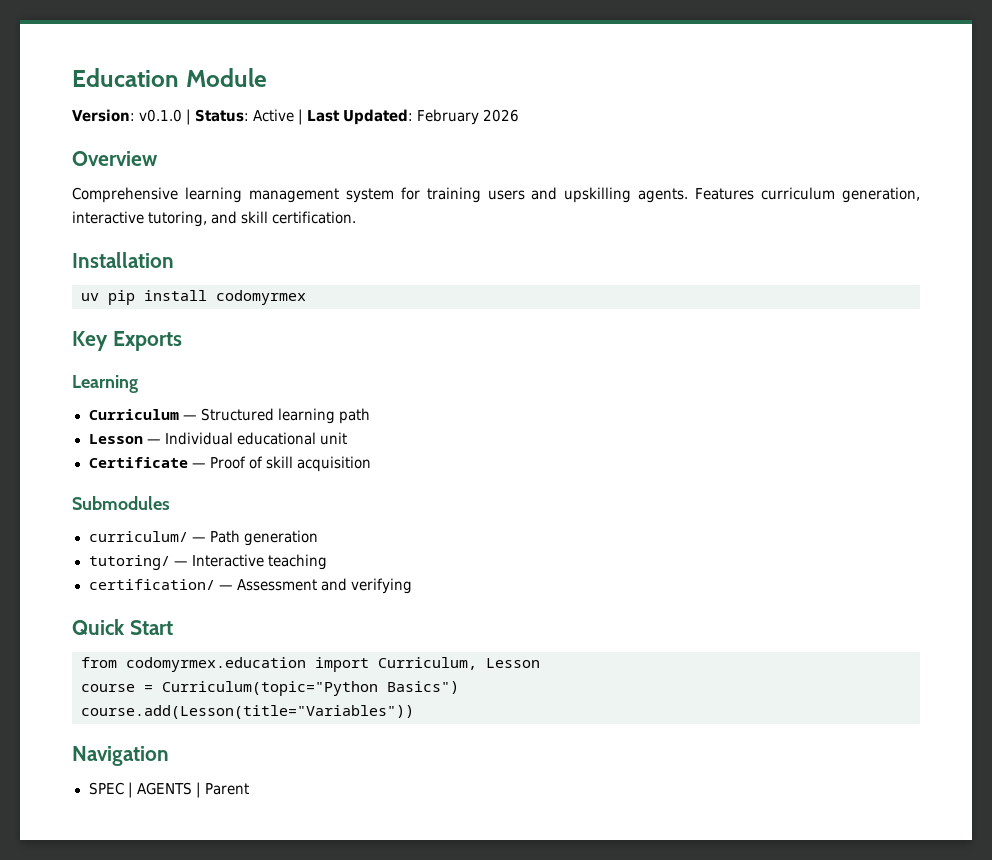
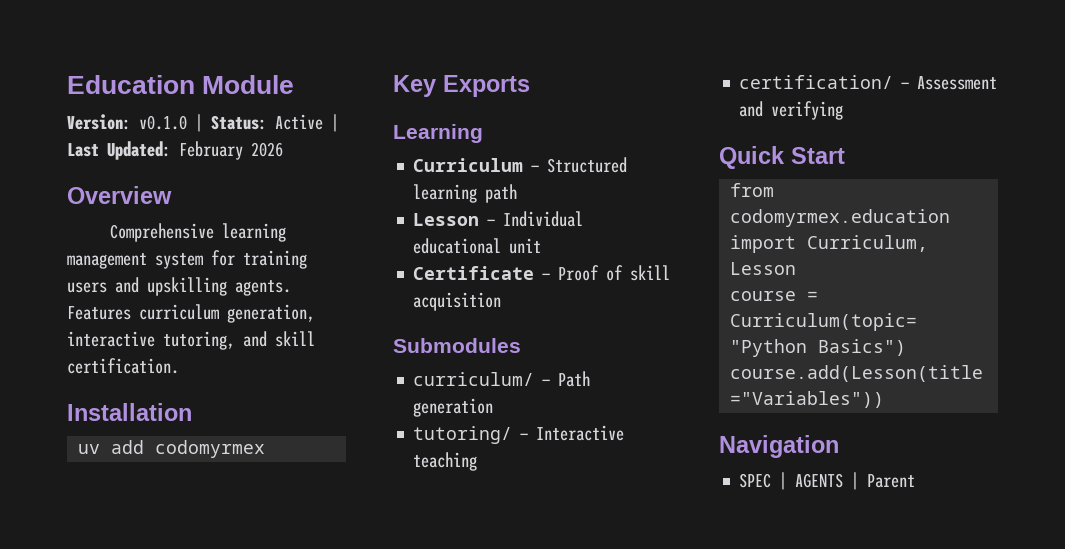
[108,290,207,305] pip install -> [111,440,145,454] add

